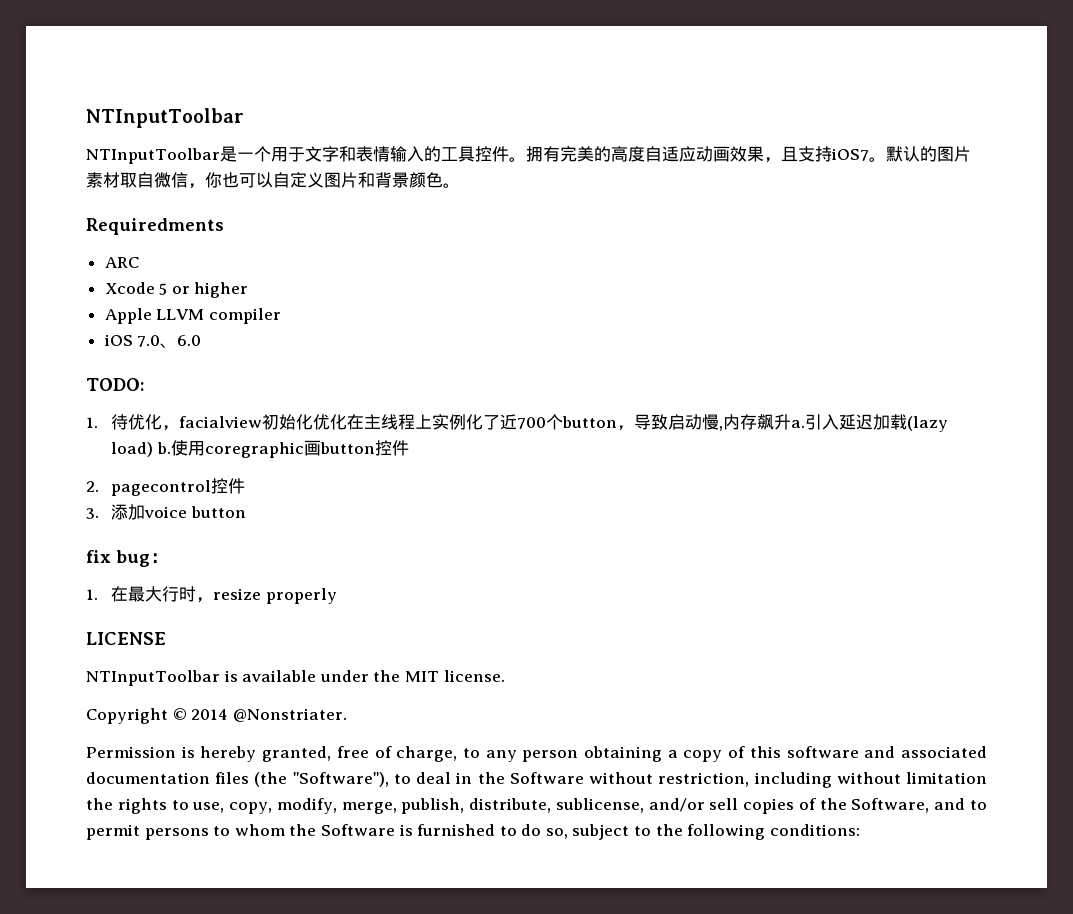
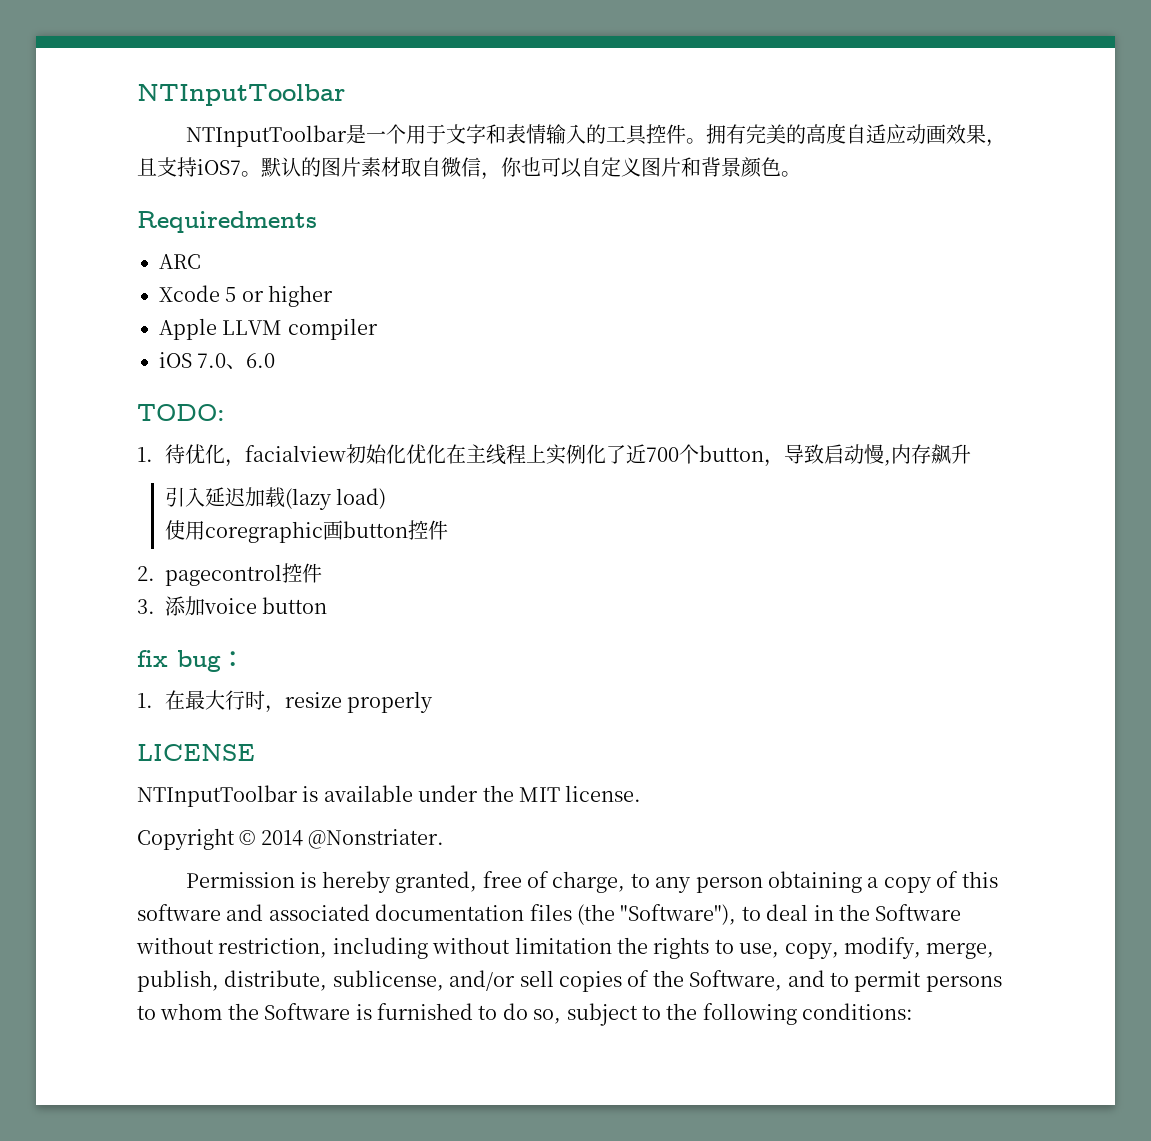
[791,420,806,428] a. -> (971, 454) //
[156,442,171,454] b. -> (387, 498) //

